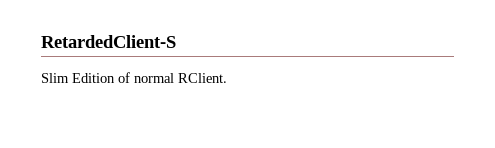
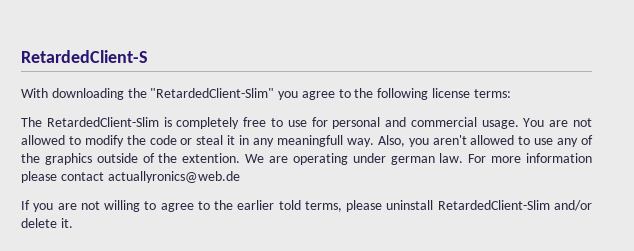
[41,72,227,83] Slim Edition of normal RClient. -> [21,88,511,100] [21,117,592,129] [21,135,594,147] [21,153,592,165] [21,171,240,183] [21,200,592,212] [21,218,73,228] With downloading the "RetardedClient-Slim" you agree to the following license terms: // The RetardedClient-Slim is completely free to use for personal and commercial usage. You are not allowed to modify the code or steal it in any meaningfull way. Also, you aren't allowed to use any of the graphics outside of the extention. We are operating under german law. For more information please contact actuallyronics@web.de // If you are not willing to agree to the earlier told terms, please uninstall RetardedClient-Slim and/or delete it.

